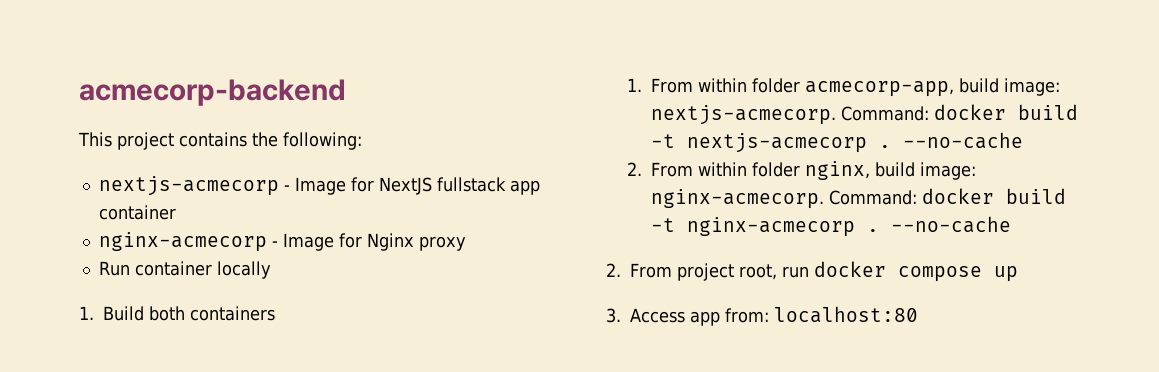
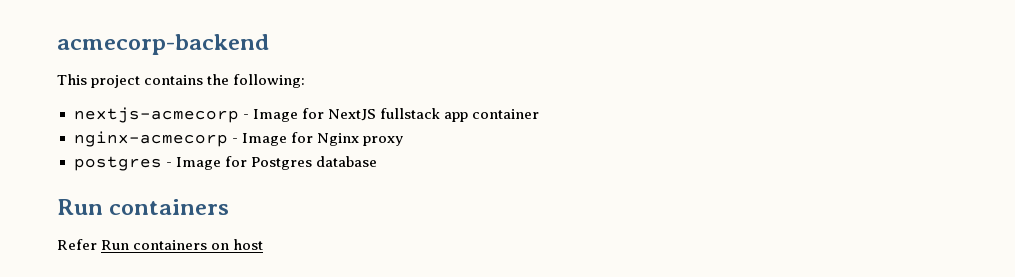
[98,261,271,279] [79,306,275,321] [626,78,1060,97] [650,104,1078,125] [650,132,1023,153] [626,161,976,180] [650,188,1066,209] [650,216,1011,237] [606,261,1018,282] [606,306,918,326] Run container locally // 1. Build both containers // 1. From within folder acmecorp-app, build image: nextjs-acmecorp. Command: docker build -t nextjs-acmecorp . --no-cache // 2. From within folder nginx, build image: nginx-acmecorp. Command: docker build -t nginx-acmecorp . --no-cache // 2. From project root, run docker compose up // 3. Access app from: localhost:80 -> [73,156,377,171] [57,199,230,215] [57,239,264,250] postgres - Image for Postgres database // Run containers // Refer Run containers on host

